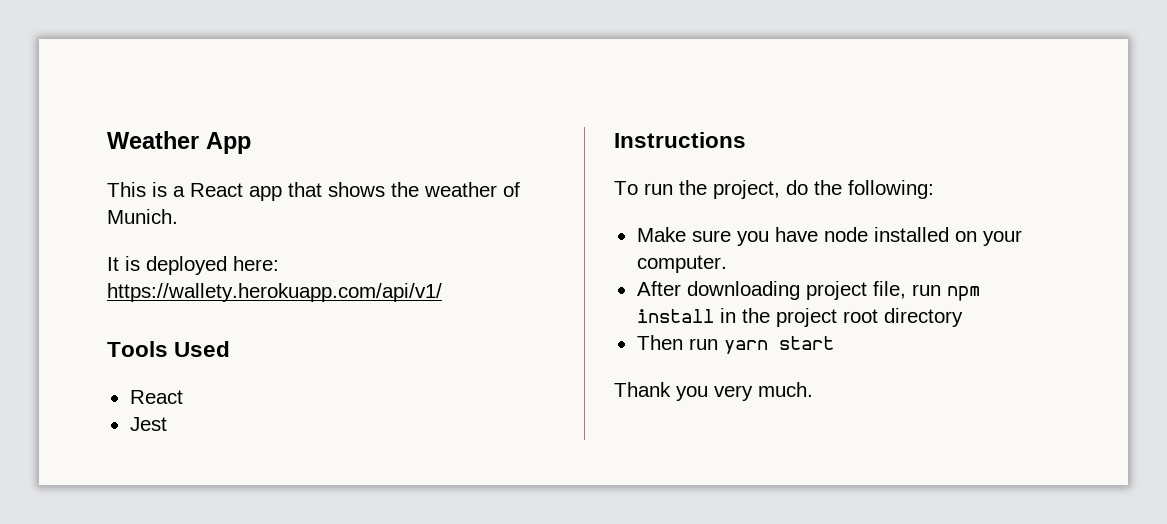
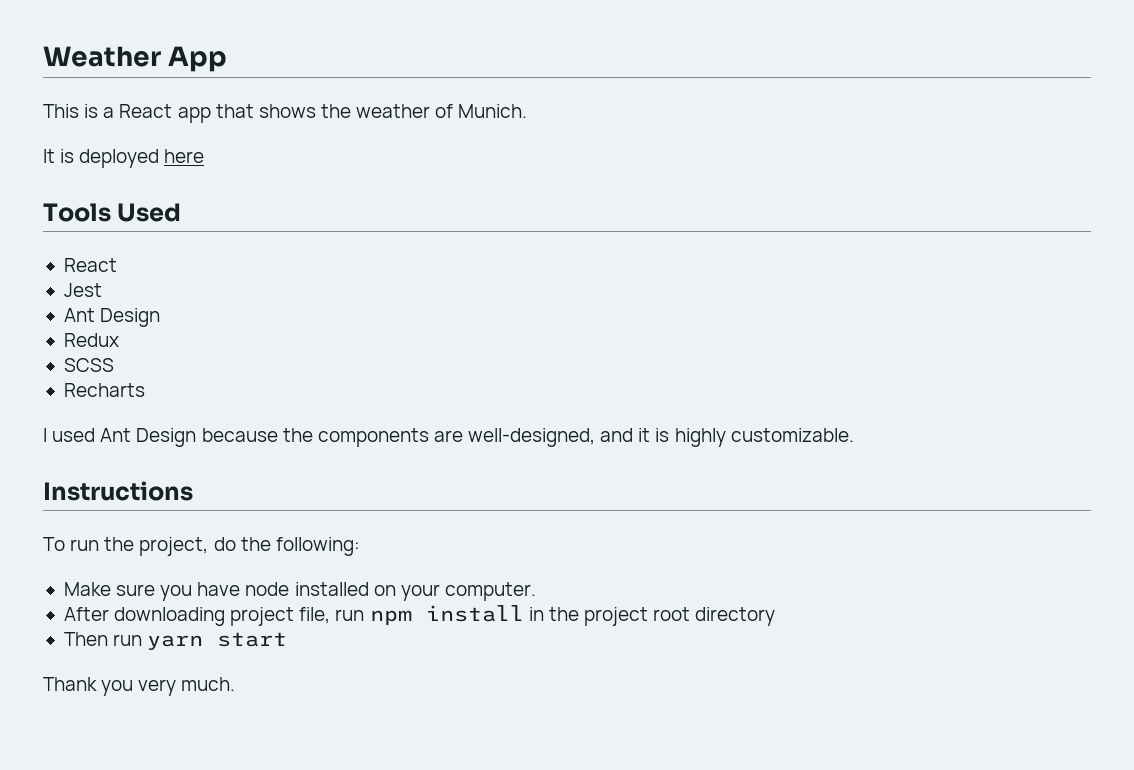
[233,256,279,271] [107,283,442,302] here: https://wallety.herokuapp.com/api/v1/ -> [164,149,205,163] here
(167, 424) none -> [63,308,161,327] [63,333,119,347] [63,358,114,372] [63,383,145,397] [43,428,854,447] // Ant Design // Redux // SCSS // Recharts // I used Ant Design because the components are well-designed, and it is highly customizable.

